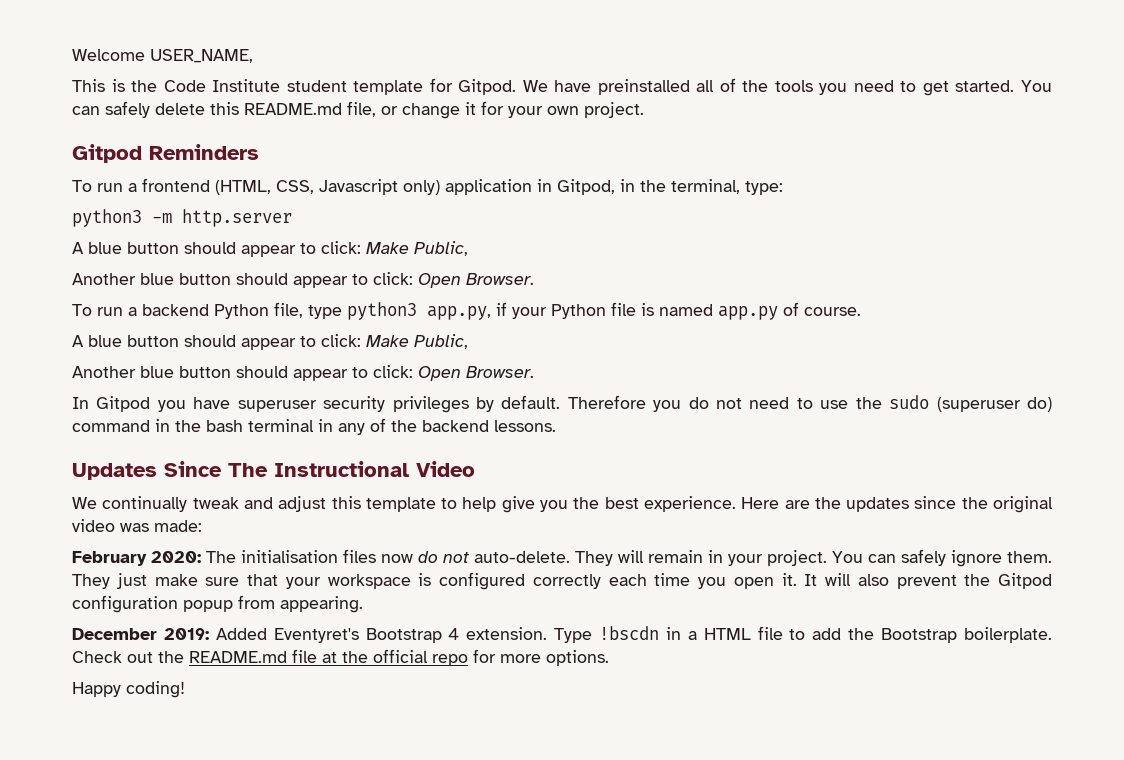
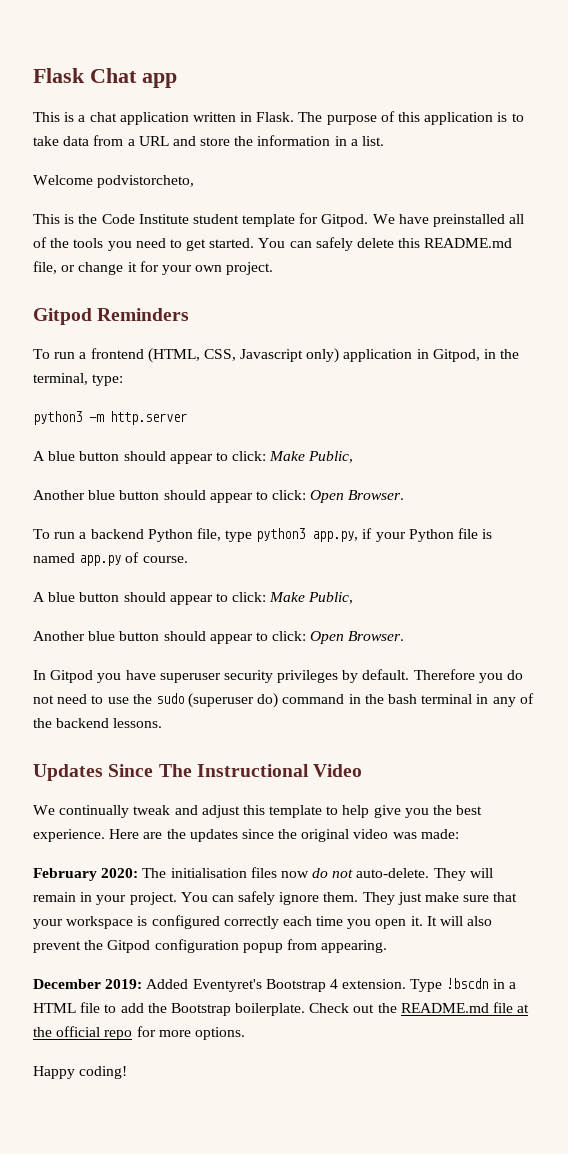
[72,49,253,63] Welcome USER_NAME, -> [33,68,177,88] [33,111,524,125] [33,135,385,146] [33,175,195,188] Flask Chat app // This is a chat application written in Flask. The purpose of this application is to take data from a URL and store the information in a list. // Welcome podvistorcheto,

